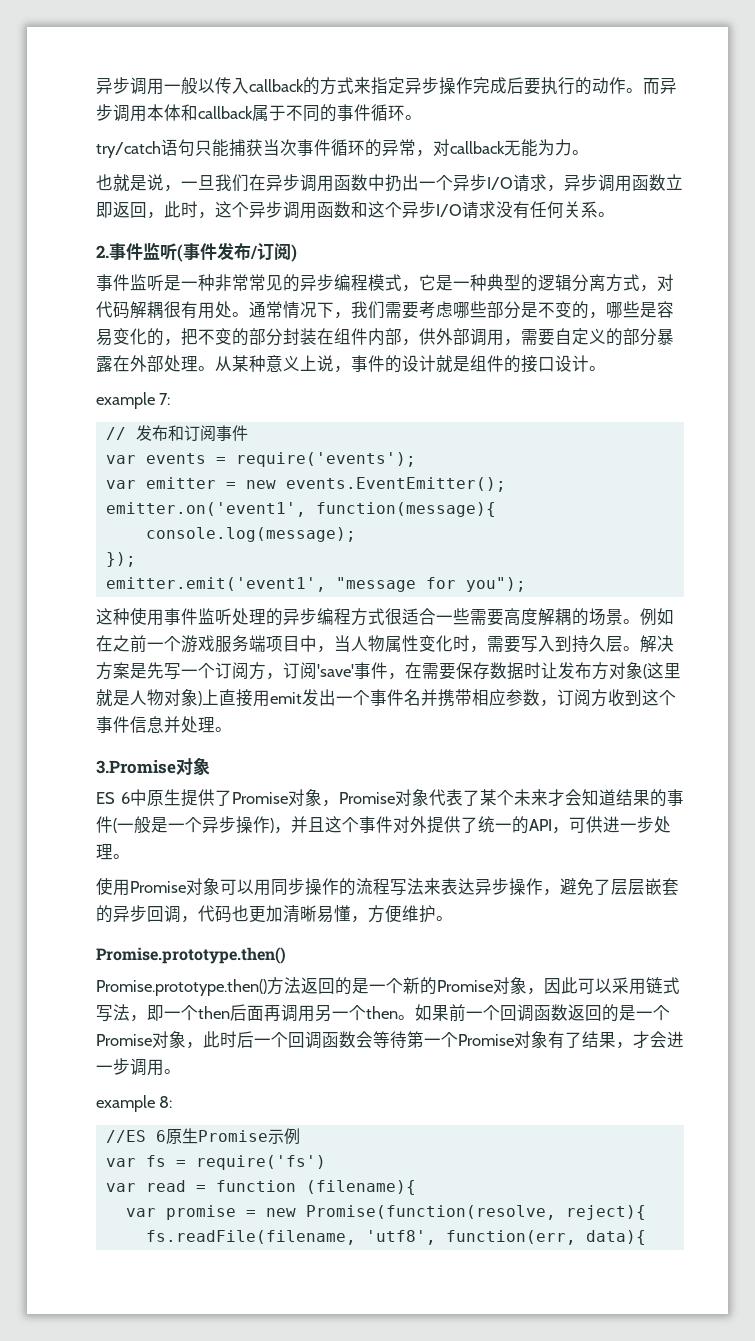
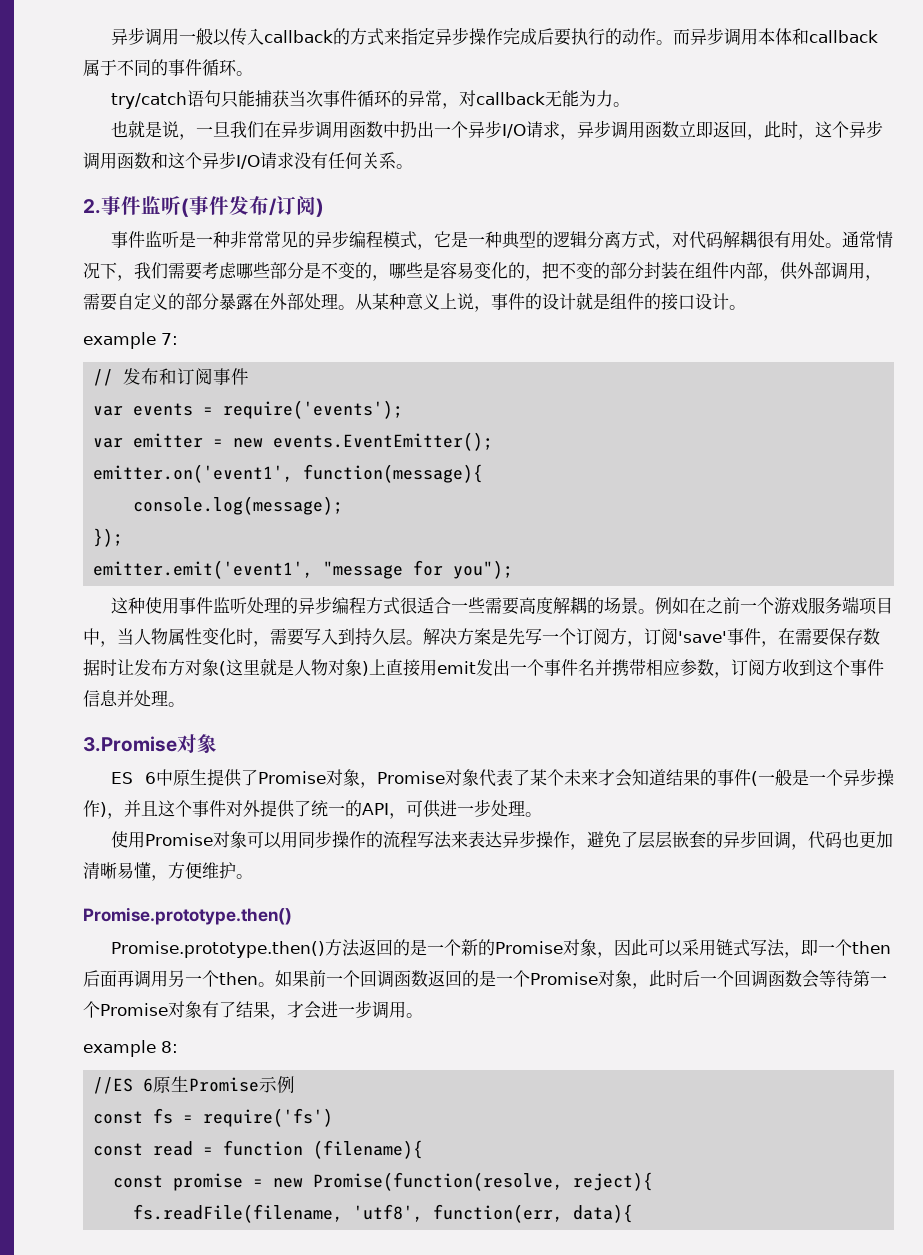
[105,1158,136,1167] var -> [93,1111,144,1124] const
[105,1183,136,1192] var -> [93,1143,144,1156] const
[125,1208,156,1217] var -> [113,1175,164,1188] const

